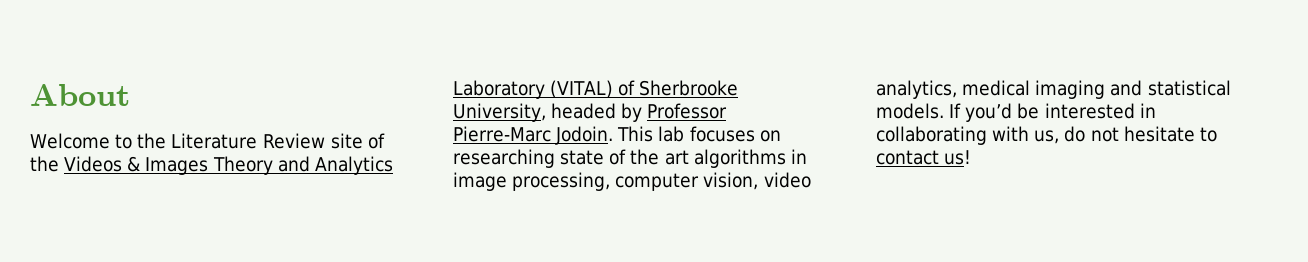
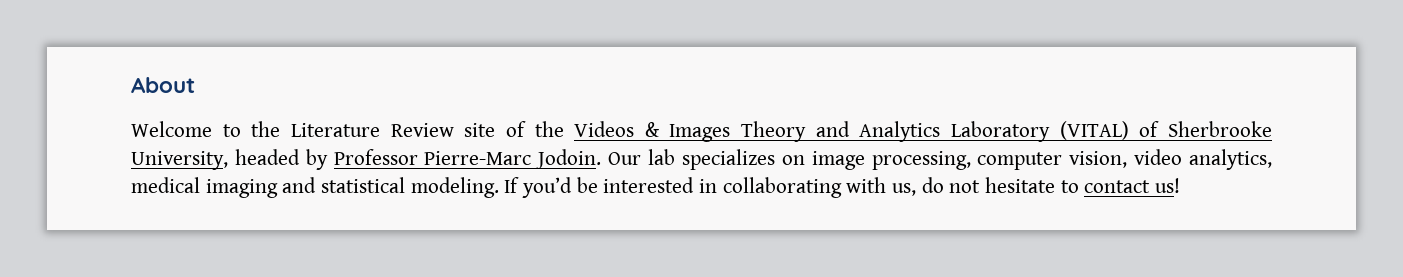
[617,126,781,142] [453,149,807,168] This lab focuses on researching state of the art algorithms in -> [608,149,805,170] Our lab specializes on
[876,103,944,119] models. -> [410,177,499,198] modeling.

